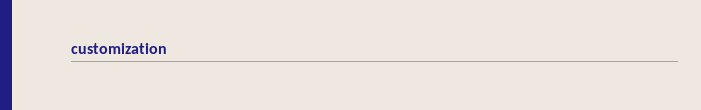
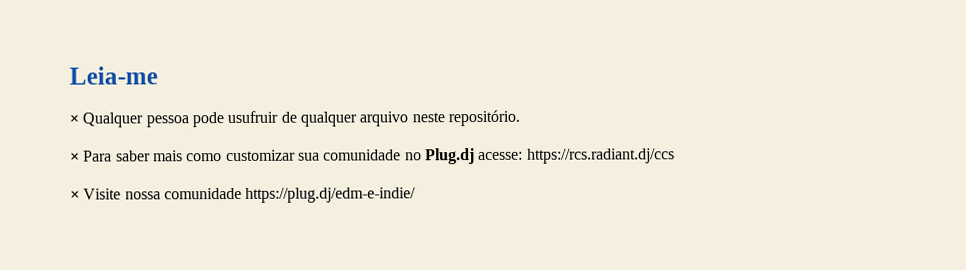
[71,43,167,54] customization -> [69,66,158,85] [69,109,520,128] [70,148,675,165] [70,187,417,203] Leia-me // × Qualquer pessoa pode usufruir de qualquer arquivo neste repositório. // × Para saber mais como customizar sua comunidade no Plug.dj acesse: https://rcs.radiant.dj/ccs // × Visite nossa comunidade https://plug.dj/edm-e-indie/

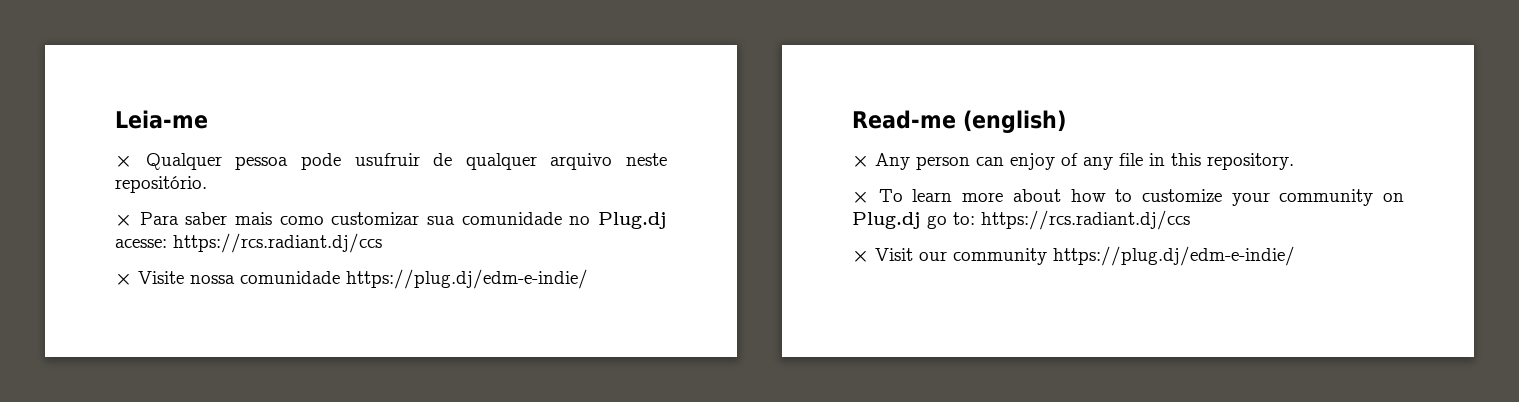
(417, 195) none -> [852,110,1066,133] [852,153,1294,170] [852,189,1404,206] [852,210,1190,230] [852,246,1295,266] // Read-me (english) // × Any person can enjoy of any file in this repository. // × To learn more about how to customize your community on Plug.dj go to: https://rcs.radiant.dj/ccs // × Visit our community https://plug.dj/edm-e-indie/

